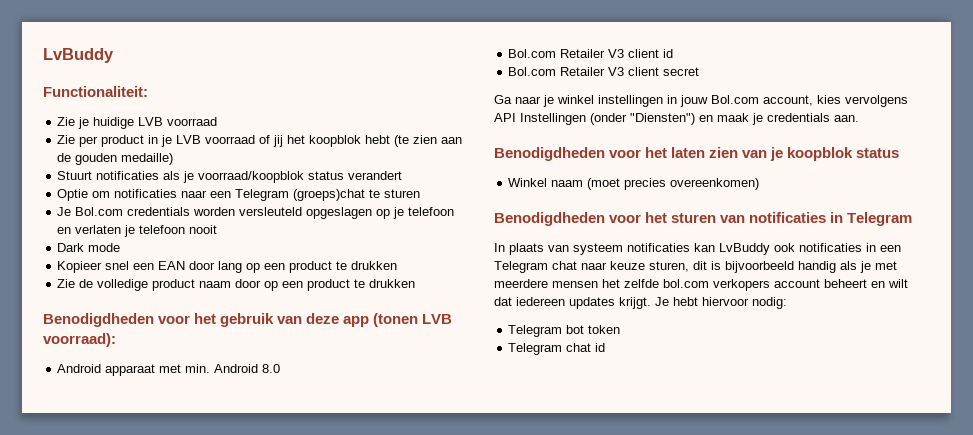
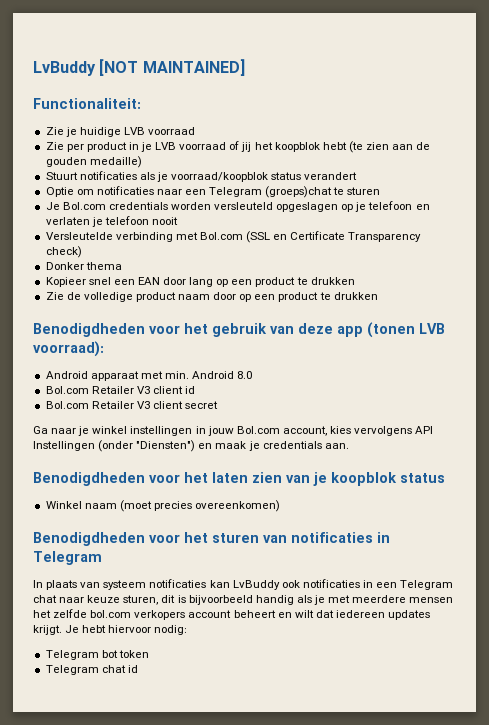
[43,48,114,63] LvBuddy -> [33,59,245,76] LvBuddy [NOT MAINTAINED]
[57,243,121,252] Dark mode -> [45,231,422,243] [45,246,82,258] [45,262,122,270] Versleutelde verbinding met Bol.com (SSL en Certificate Transparency check) // Donker thema

